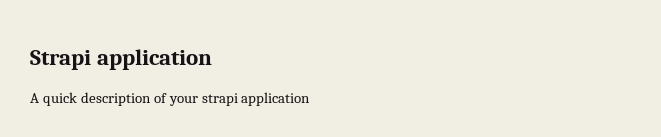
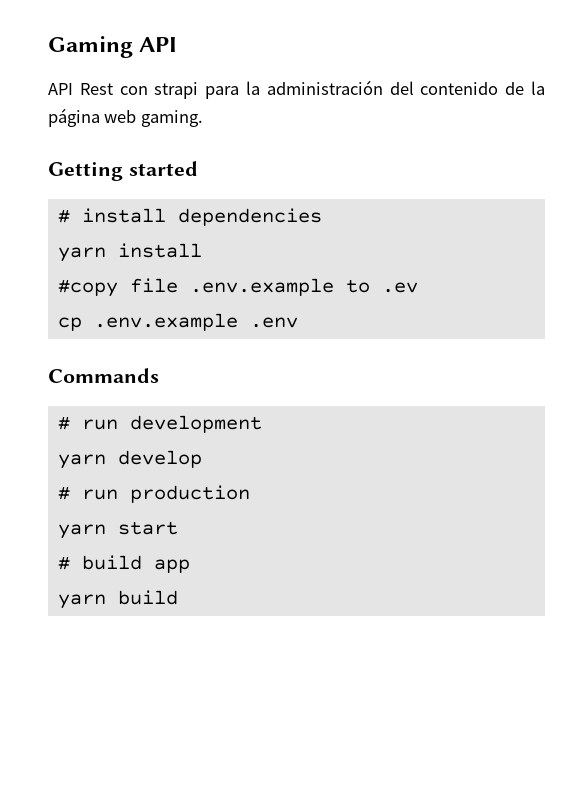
[30,49,213,70] [30,92,311,106] Strapi application // A quick description of your strapi application -> [48,36,178,58] [48,80,546,99] [48,108,203,127] [48,161,198,181] [57,208,322,226] [57,243,202,262] [57,278,418,297] [57,313,298,331] [48,368,159,383] [57,415,262,433] [57,450,202,469] [57,485,250,503] [57,521,178,539] [57,555,190,573] [57,590,178,609] Gaming API // API Rest con strapi para la administración del contenido de la página web gaming. // Getting started // # install dependencies // yarn install // #copy file .env.example to .ev // cp .env.example .env // Commands // # run development // yarn develop // # run production // yarn start // # build app // yarn build

